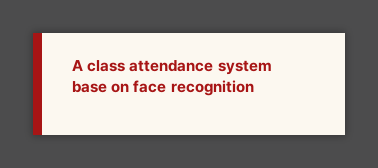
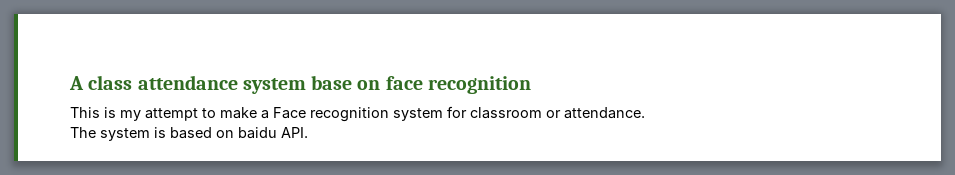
(254, 88) none -> [70,106,645,122] [70,127,308,141] // This is my attempt to make a Face recognition system for classroom or attendance. // The system is based on baidu API.

